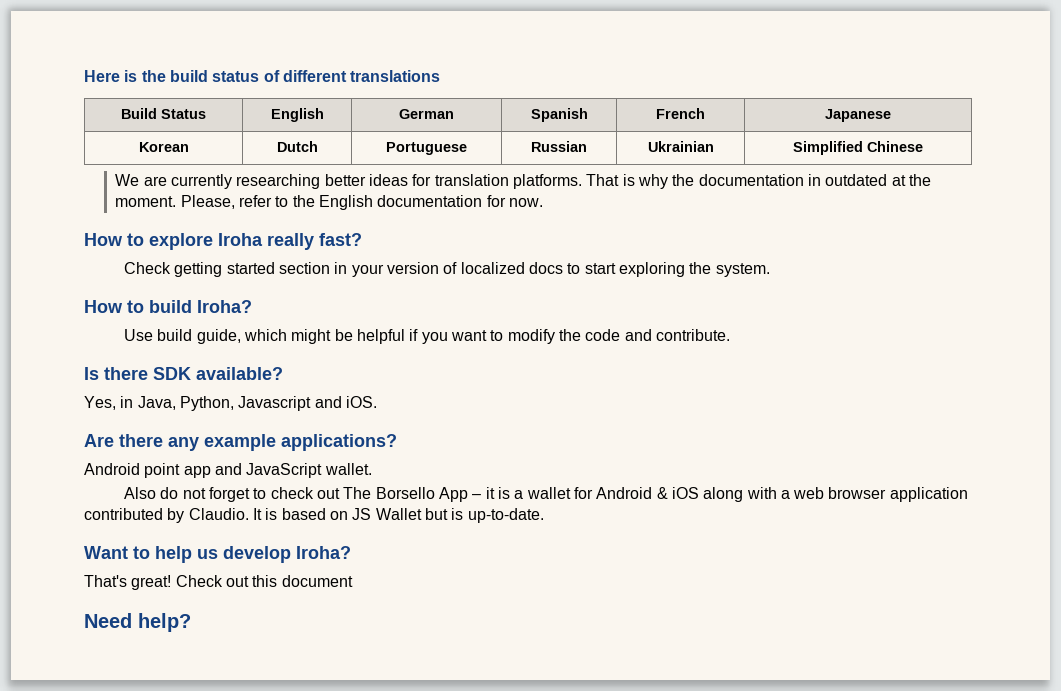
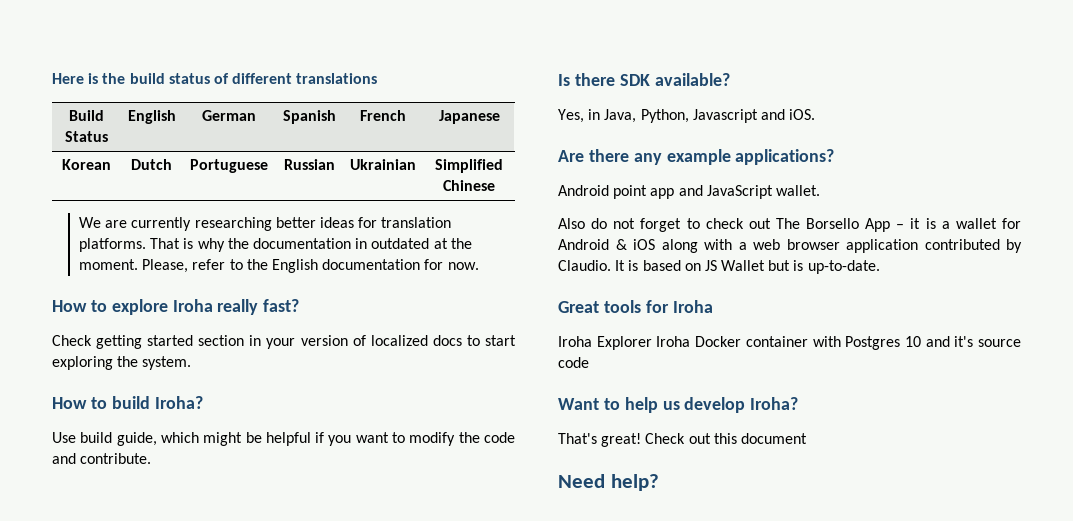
(544, 515) none -> [558,300,713,313] [558,336,1021,350] [558,357,589,368] // Great tools for Iroha // Iroha Explorer Iroha Docker container with Postgres 10 and it's source code

